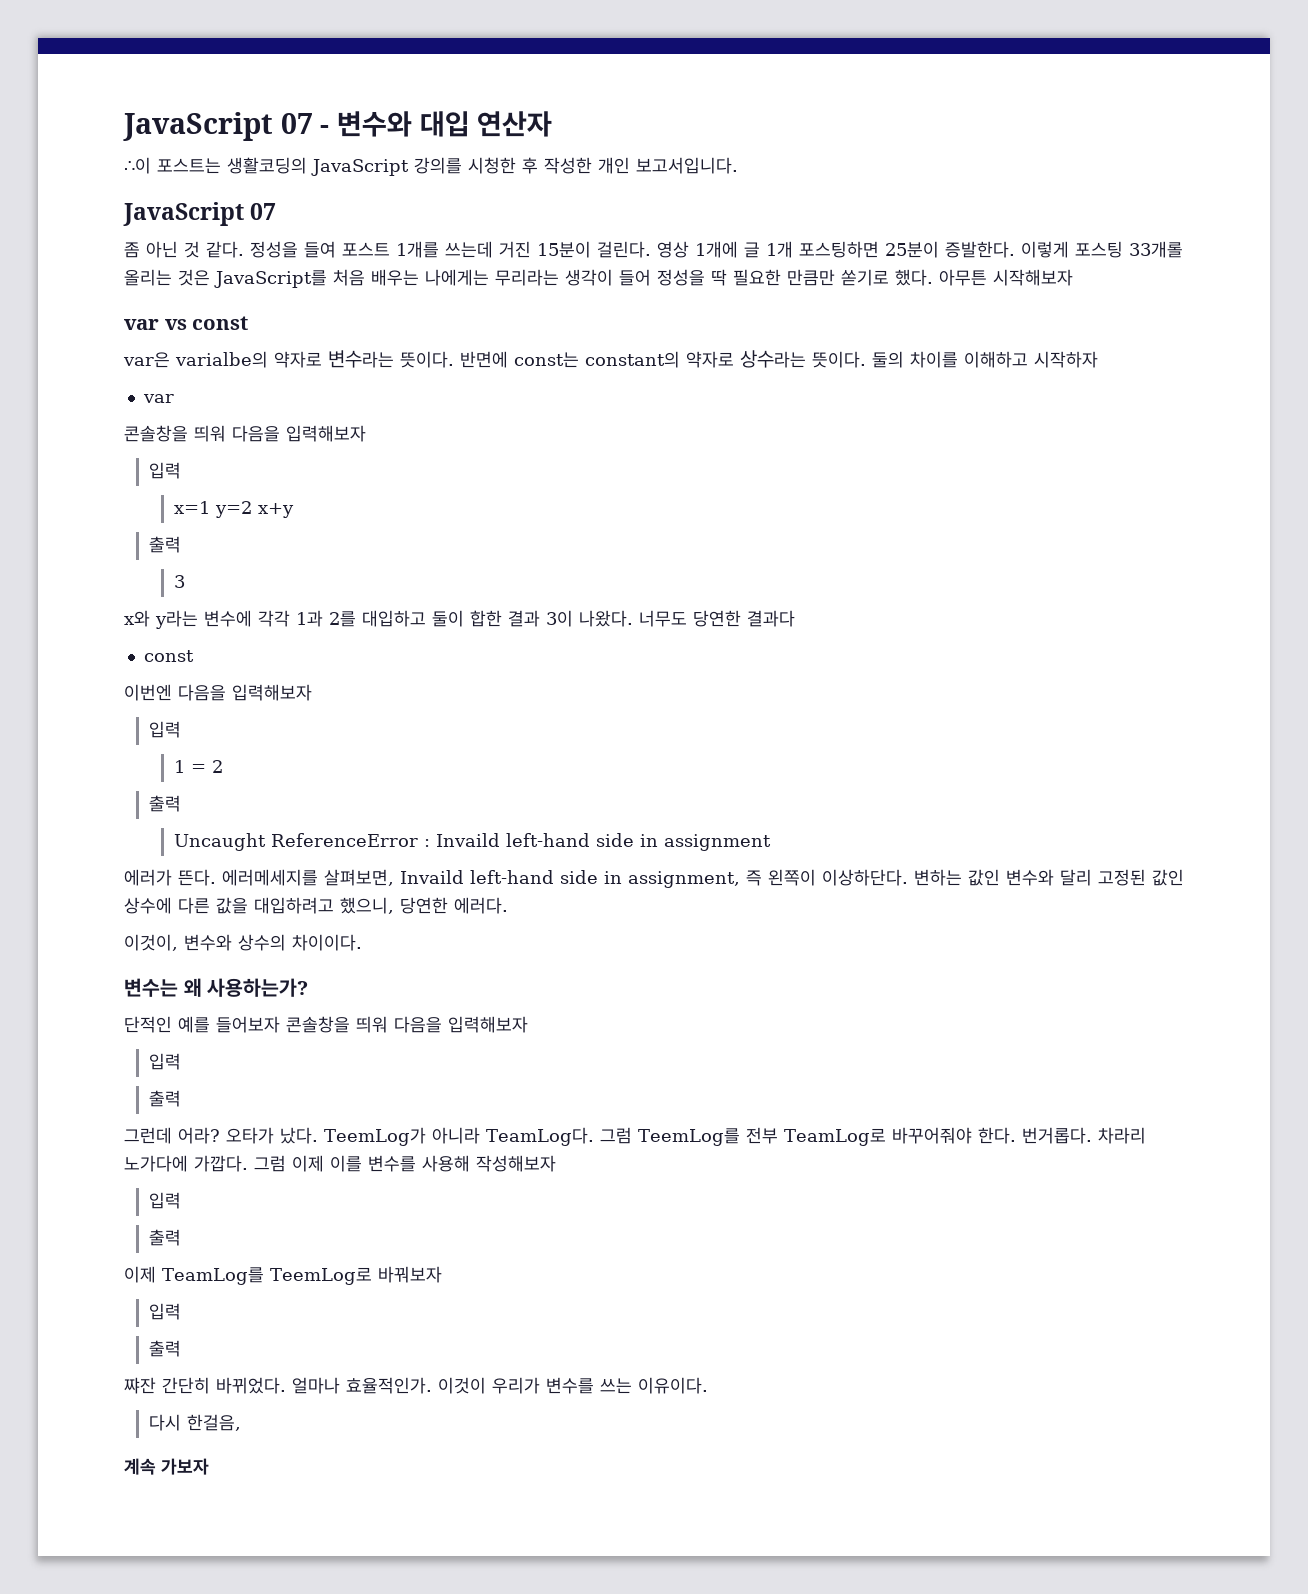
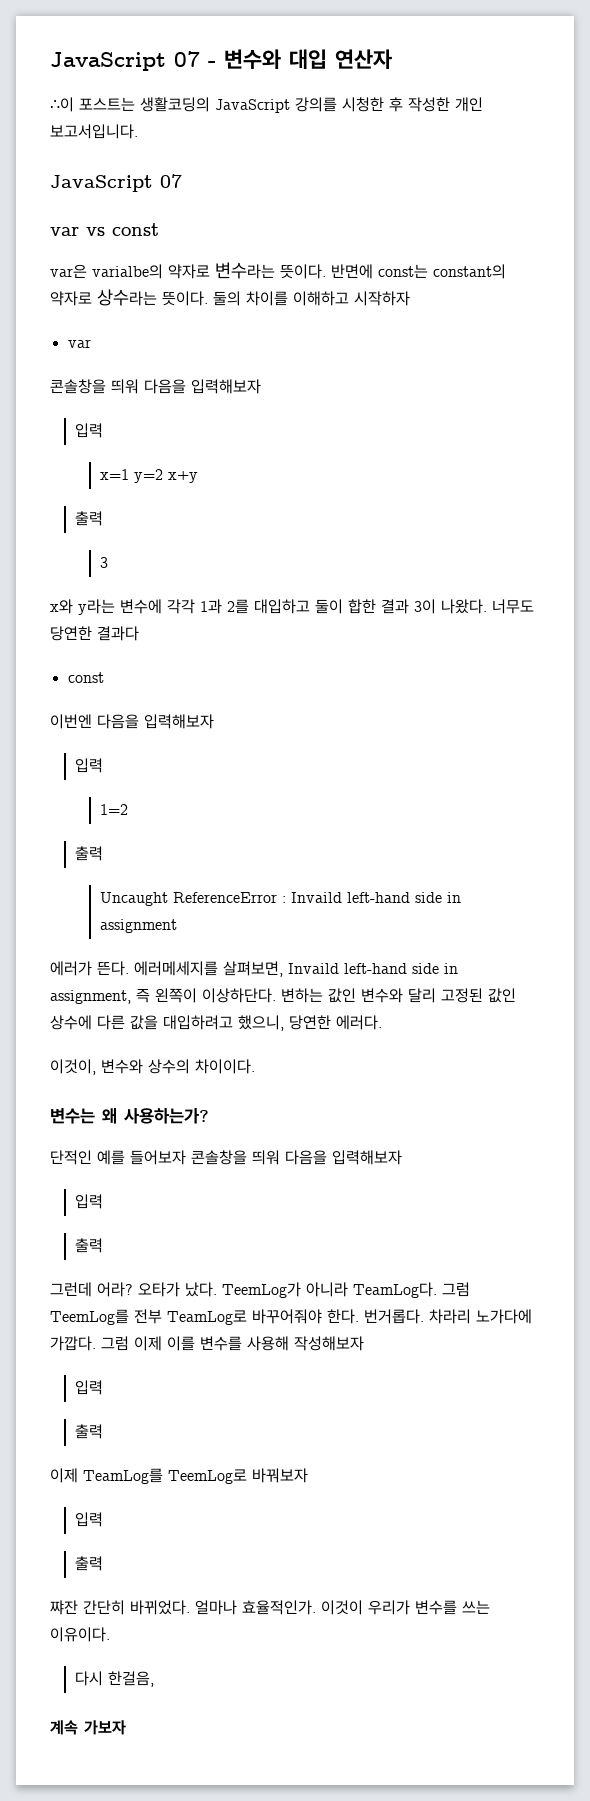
[124,241,1183,258] [124,269,1073,288] // 좀 아닌 것 같다. 정성을 들여 포스트 1개를 쓰는데 거진 15분이 걸린다. 영상 1개에 글 1개 포스팅하면 25분이 증발한다. 이렇게 포스팅 33개롤 올리는 것은 JavaScript를 처음 배우는 나에게는 무리라는 생각이 들어 정성을 딱 필요한 만큼만 쏟기로 했다. 아무튼 시작해보자 -> (182, 181) none
[173,760,223,773] 1 = 2 -> [100,804,129,815] 1=2

